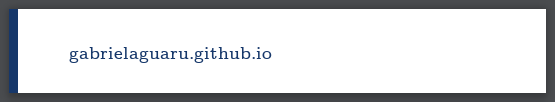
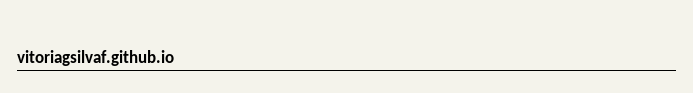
[69,47,272,63] gabrielaguaru.github.io -> [17,50,174,66] vitoriagsilvaf.github.io

